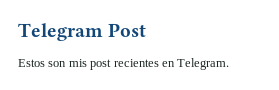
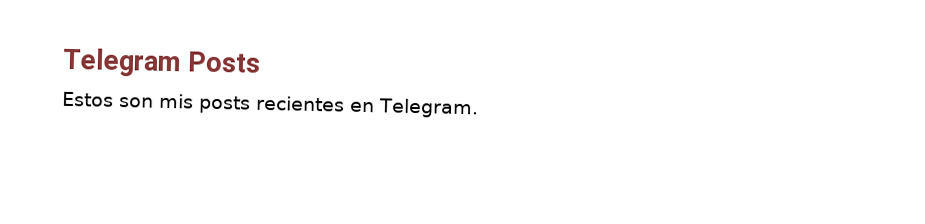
[108,23,147,37] Post -> [187,51,262,73] Posts
[90,59,112,70] post -> [198,95,251,114] posts

